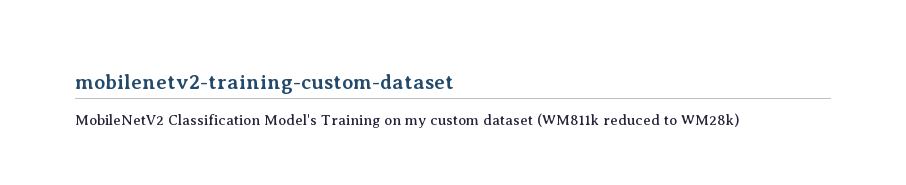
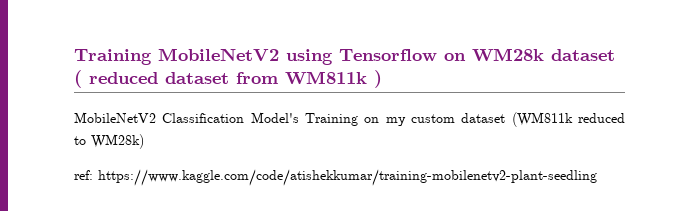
[75,74,454,94] mobilenetv2-training-custom-dataset -> [74,48,615,65] [74,70,382,88] Training MobileNetV2 using Tensorflow on WM28k dataset ( reduced dataset from WM811k )
(739, 120) none -> [74,169,597,186] // ref: https://www.kaggle.com/code/atishekkumar/training-mobilenetv2-plant-seedling

